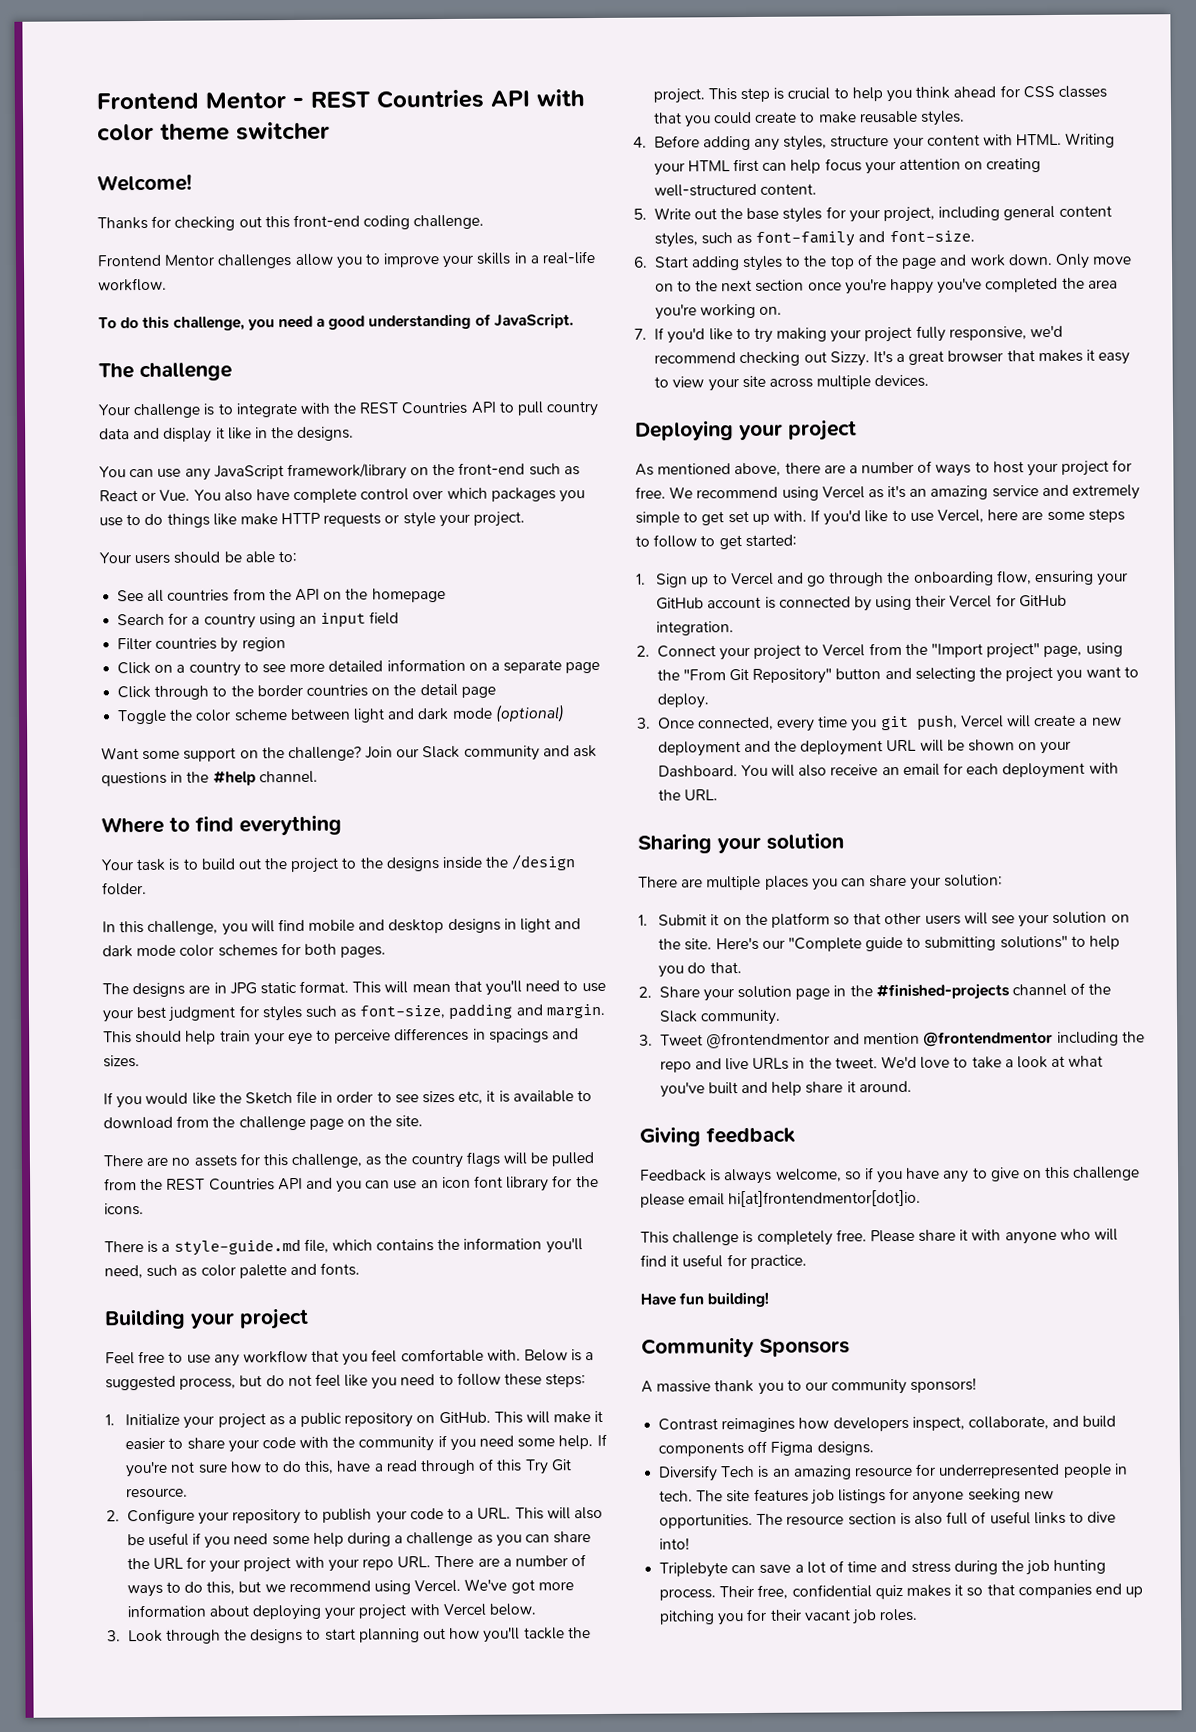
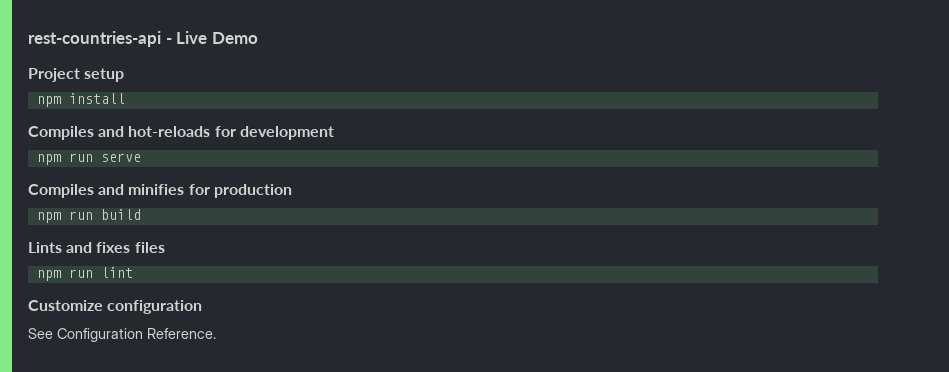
[96,89,584,111] [97,121,330,141] [97,173,192,192] [97,214,485,231] [97,251,597,269] [98,277,167,292] [98,313,574,331] [98,362,232,382] [98,400,600,419] [99,426,355,443] [99,462,580,481] [99,487,586,504] [99,511,526,528] [99,550,297,565] [117,588,446,603] [117,611,400,629] [117,637,286,653] [117,658,601,677] [117,683,496,700] [117,704,565,725] [101,745,598,762] [101,770,318,787] [101,814,342,836] [101,854,577,874] [102,881,147,896] [102,918,582,936] [102,942,387,958] [102,980,606,998] [102,1003,606,1023] [103,1027,580,1046] [103,1055,140,1068] [103,1090,592,1109] [103,1115,424,1131] [103,1151,595,1169] [104,1175,599,1193] [104,1203,144,1216] [104,1237,583,1256] [104,1262,361,1279] [104,1307,309,1330] [105,1348,595,1367] [105,1372,587,1391] [105,1410,604,1429] [125,1433,607,1453] [125,1458,572,1478] [126,1487,189,1499] [106,1506,603,1525] [126,1531,592,1549] [126,1554,587,1573] [126,1578,574,1598] [126,1603,537,1621] [107,1627,591,1644] [652,85,1107,104] [653,110,966,128] [633,132,1116,151] [653,158,1042,176] [653,183,817,197] [633,205,1112,223] [653,230,975,248] [633,253,1133,272] [654,277,1118,295] [654,303,783,320] [634,325,1063,344] [654,349,1131,367] [654,374,930,392] [635,419,857,441] [635,459,1133,477] [635,484,1141,501] [635,508,1125,526] [635,534,797,550] [636,570,1129,588] [656,594,1067,612] [656,621,735,636] [636,642,1123,661] [656,666,1139,684] [656,693,709,709] [637,714,1122,732] [657,739,1072,757] [657,762,1119,779] [657,789,718,801] [637,832,844,854] [638,874,1004,891] [638,911,1130,928] [658,935,1120,952] [658,962,742,978] [638,982,1112,1002] [658,1009,781,1026] [639,1030,1145,1049] [659,1055,1104,1073] [659,1080,912,1098] [639,1126,796,1147] [640,1166,1141,1185] [640,1189,922,1208] [640,1228,1119,1246] [640,1254,807,1270] [640,1291,770,1308] [641,1336,850,1358] [641,1377,978,1395] [658,1415,1117,1433] [658,1440,874,1457] [658,1463,1128,1482] [659,1487,1054,1505] [659,1511,1117,1529] [659,1537,691,1550] [659,1559,1107,1578] [659,1583,1144,1601] [659,1608,919,1626] Frontend Mentor - REST Countries API with color theme switcher // Welcome! // Thanks for checking out this front-end coding challenge. // Frontend Mentor challenges allow you to improve your skills in a real-life workflow. // To do this challenge, you need a good understanding of JavaScript. // The challenge // Your challenge is to integrate with the REST Countries API to pull country data and display it like in the designs. // You can use any JavaScript framework/library on the front-end such as React or Vue. You also have complete control over which packages you use to do things like make HTTP requests or style your project. // Your users should be able to: // See all countries from the API on the homepage // Search for a country using an input field // Filter countries by region // Click on a country to see more detailed information on a separate page // Click through to the border countries on the detail page // Toggle the color scheme between light and dark mode (optional) // Want some support on the challenge? Join our Slack community and ask questions in the #help channel. // Where to find everything // Your task is to build out the project to the designs inside the /design folder. // In this challenge, you will find mobile and desktop designs in light and dark mode color schemes for both pages. // The designs are in JPG static format. This will mean that you'll need to use your best judgment for styles such as font-size, padding and margin. This should help train your eye to perceive differences in spacings and sizes. // If you would like the Sketch file in order to see sizes etc, it is available to download from the challenge page on the site. // There are no assets for this challenge, as the country flags will be pulled from the REST Countries API and you can use an icon font library for the icons. // There is a style-guide.md file, which contains the information you'll need, such as color palette and fonts. // Building your project // Feel free to use any workflow that you feel comfortable with. Below is a suggested process, but do not feel like you need to follow these steps: // 1. Initialize your project as a public repository on GitHub. This will make it easier to share your code with the community if you need some help. If you're not sure how to do this, have a read through of this Try Git resource. // 2. Configure your repository to publish your code to a URL. This will also be useful if you need some help during a challenge as you can share the URL for your project with your repo URL. There are a number of ways to do this, but we recommend using Vercel. We've got more information about deploying your project with Vercel below. // 3. Look through the designs to start planning out how you'll tackle the project. This step is crucial to help you think ahead for CSS classes that you could create to make reusable styles. // 4. Before adding any styles, structure your content with HTML. Writing your HTML first can help focus your attention on creating well-structured content. // 5. Write out the base styles for your project, including general content styles, such as font-family and font-size. // 6. Start adding styles to the top of the page and work down. Only move on to the next section once you're happy you've completed the area you're working on. // 7. If you'd like to try making your project fully responsive, we'd recommend checking out Sizzy. It's a great browser that makes it easy to view your site across multiple devices. // Deploying your project // As mentioned above, there are a number of ways to host your project for free. We recommend using Vercel as it's an amazing service and extremely simple to get set up with. If you'd like to use Vercel, here are some steps to follow to get started: // 1. Sign up to Vercel and go through the onboarding flow, ensuring your GitHub account is connected by using their Vercel for GitHub integration. // 2. Connect your project to Vercel from the "Import project" page, using the "From Git Repository" button and selecting the project you want to deploy. // 3. Once connected, every time you git push, Vercel will create a new deployment and the deployment URL will be shown on your Dashboard. You will also receive an email for each deployment with the URL. // Sharing your solution // There are multiple places you can share your solution: // 1. Submit it on the platform so that other users will see your solution on the site. Here's our "Complete guide to submitting solutions" to help you do that. // 2. Share your solution page in the #finished-projects channel of the Slack community. // 3. Tweet @frontendmentor and mention @frontendmentor including the repo and live URLs in the tweet. We'd love to take a look at what you've built and help share it around. // Giving feedback // Feedback is always welcome, so if you have any to give on this challenge please email hi[at]frontendmentor[dot]io. // This challenge is completely free. Please share it with anyone who will find it useful for practice. // Have fun building! // Community Sponsors // A massive thank you to our community sponsors! // Contrast reimagines how developers inspect, collaborate, and build components off Figma designs. // Diversify Tech is an amazing resource for underrepresented people in tech. The site features job listings for anyone seeking new opportunities. The resource section is also full of useful links to dive into! // Triplebyte can save a lot of time and stress during the job hunting process. Their free, confidential quiz makes it so that companies end up pitching you for their vacant job roles. -> [28,31,258,47] [28,68,125,82] [36,93,125,107] [28,126,334,140] [36,153,141,165] [28,184,292,198] [36,209,141,223] [28,242,165,253] [36,267,133,281] [28,300,203,314] [28,328,216,342] rest-countries-api - Live Demo // Project setup // npm install // Compiles and hot-reloads for development // npm run serve // Compiles and minifies for production // npm run build // Lints and fixes files // npm run lint // Customize configuration // See Configuration Reference.

